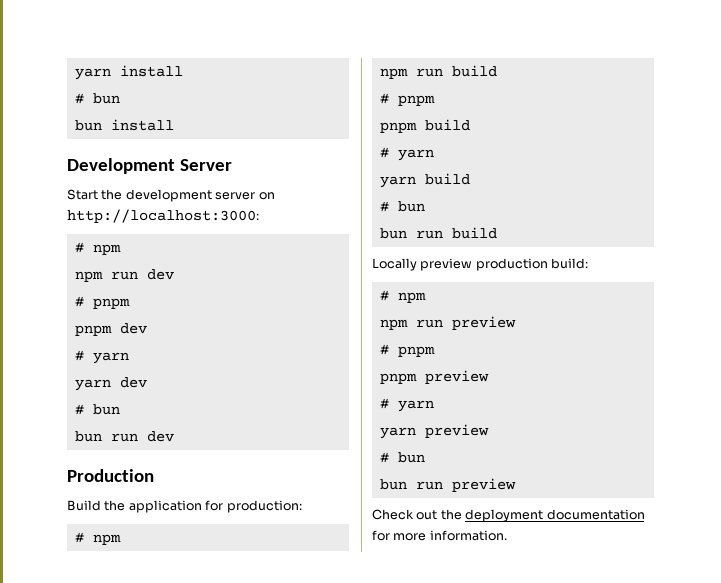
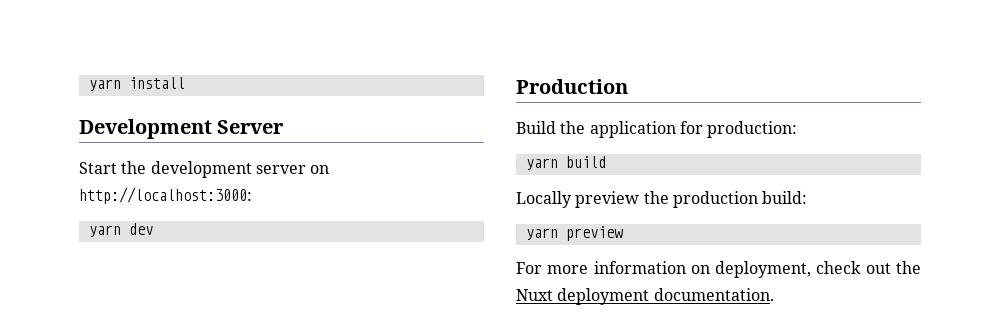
[74,93,120,104] [74,119,174,131] // # bun // bun install -> (185, 83) none
[74,242,121,255] [74,269,174,282] [74,296,130,309] [74,323,147,336] [74,350,129,364] [74,377,147,391] [74,404,120,415] [74,431,138,442] # npm // npm run dev // # pnpm // pnpm dev // # yarn // yarn dev // # bun // bun run -> [88,225,121,237] yarn
[74,532,121,545] [379,65,497,79] [379,93,435,106] [379,119,470,133] [379,147,434,161] [379,173,470,188] [379,201,425,212] [379,228,443,239] # npm // npm run build // # pnpm // pnpm build // # yarn // yarn build // # bun // bun run -> [525,158,558,170] yarn
(473, 264) none -> [643,191,669,204] the
[379,290,426,303] [379,316,516,330] [379,344,435,357] [379,370,489,384] [379,398,434,412] [379,424,489,439] [379,452,425,463] [379,478,516,492] [372,509,645,522] [372,530,507,541] # npm // npm run preview // # pnpm // pnpm preview // # yarn // yarn preview // # bun // bun run preview // Check out the deployment documentation for more information. -> [525,226,623,241] [516,261,921,278] [516,288,774,305] yarn preview // For more information on deployment, check out the Nuxt deployment documentation.

